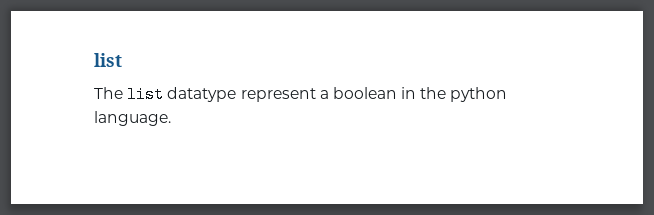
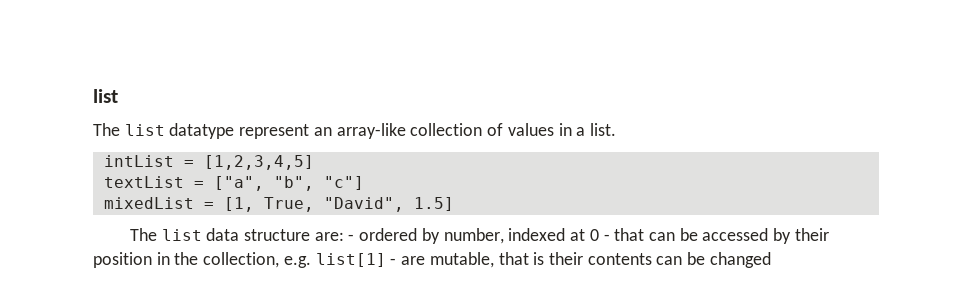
[319,87,508,102] [94,111,171,126] a boolean in the python language. -> [313,123,616,139] [103,155,314,170] [103,176,364,191] [103,197,454,212] [129,228,829,244] [93,252,771,268] an array-like collection of values in a list. // intList = [1,2,3,4,5] // textList = ["a", "b", "c"] // mixedList = [1, True, "David", 1.5] // The list data structure are: - ordered by number, indexed at 0 - that can be accessed by their position in the collection, e.g. list[1] - are mutable, that is their contents can be changed

